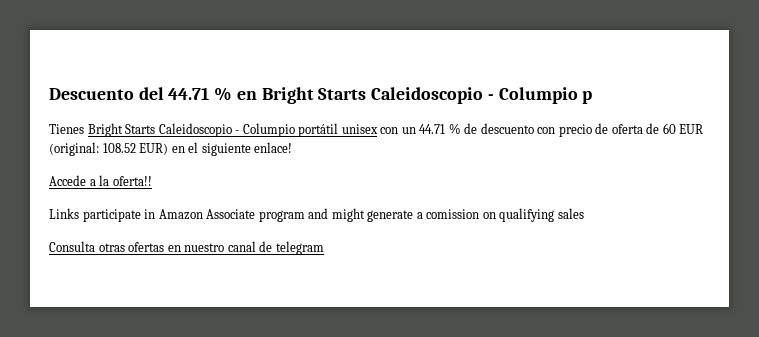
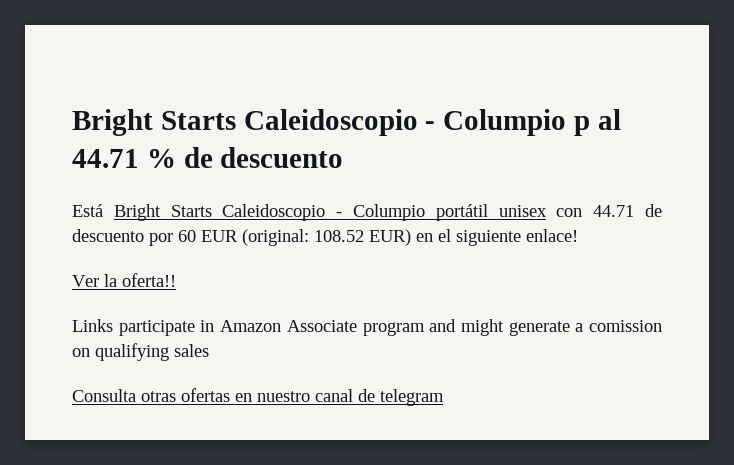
[49,87,257,101] Descuento del 44.71 % en -> (72, 122) none
[49,124,84,134] // Tienes -> [597,109,621,130] [72,147,344,168] [72,204,103,217] al 44.71 % de descuento // Está
[401,123,660,137] un 44.71 % de descuento con precio de oferta de -> [593,204,662,217] [72,229,173,246] 44.71 de descuento por
[49,175,96,186] Accede a -> [72,275,99,287] Ver

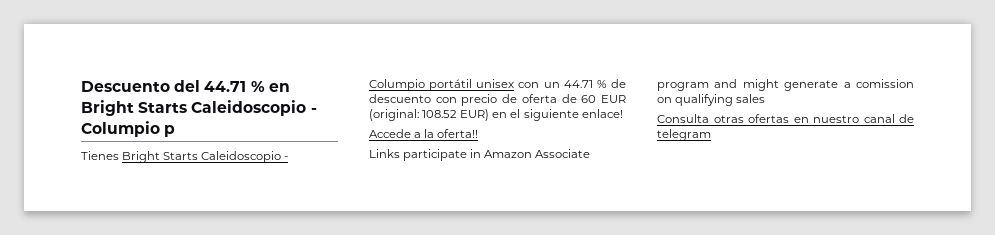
(72, 122) none -> [81,80,290,92] Descuento del 44.71 % en
[597,109,621,130] [72,147,344,168] [72,204,103,217] al 44.71 % de descuento // Está -> [81,151,119,160] // Tienes
[593,204,662,217] [72,229,173,246] 44.71 de descuento por -> [543,79,626,88] [369,94,577,106] un 44.71 % de descuento con precio de oferta de
[72,275,99,287] Ver -> [369,129,422,138] Accede a

